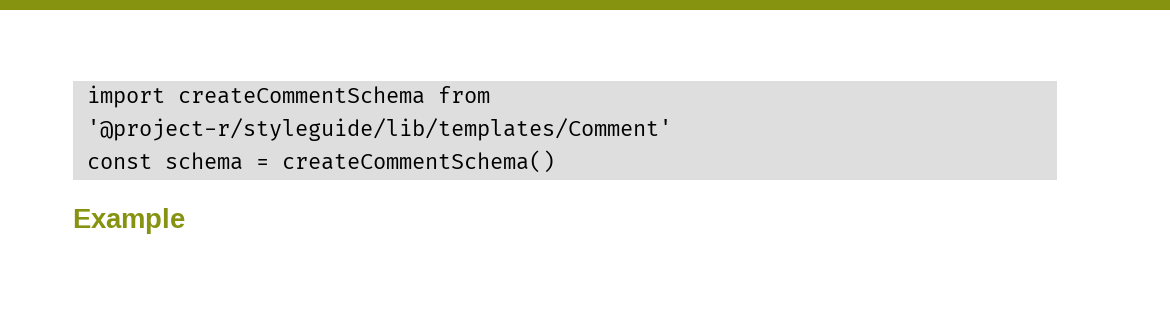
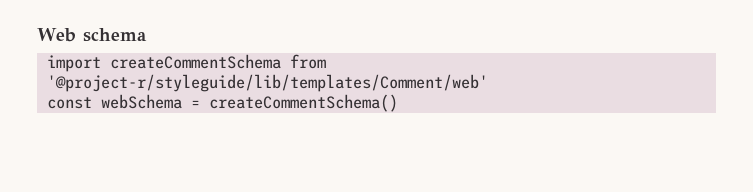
(86, 96) none -> [37,28,147,42] Web schema //
[86,118,672,141] '@project-r/styleguide/lib/templates/Comment' -> [47,74,489,92] '@project-r/styleguide/lib/templates/Comment/web'
[164,152,243,170] schema -> [101,94,183,109] webSchema
[73,208,185,234] // Example -> (399, 103) none

